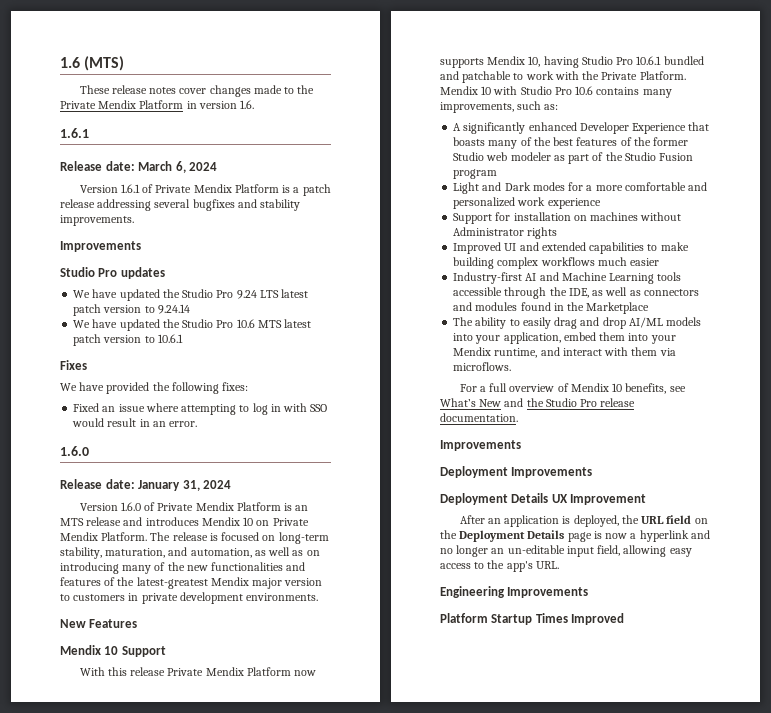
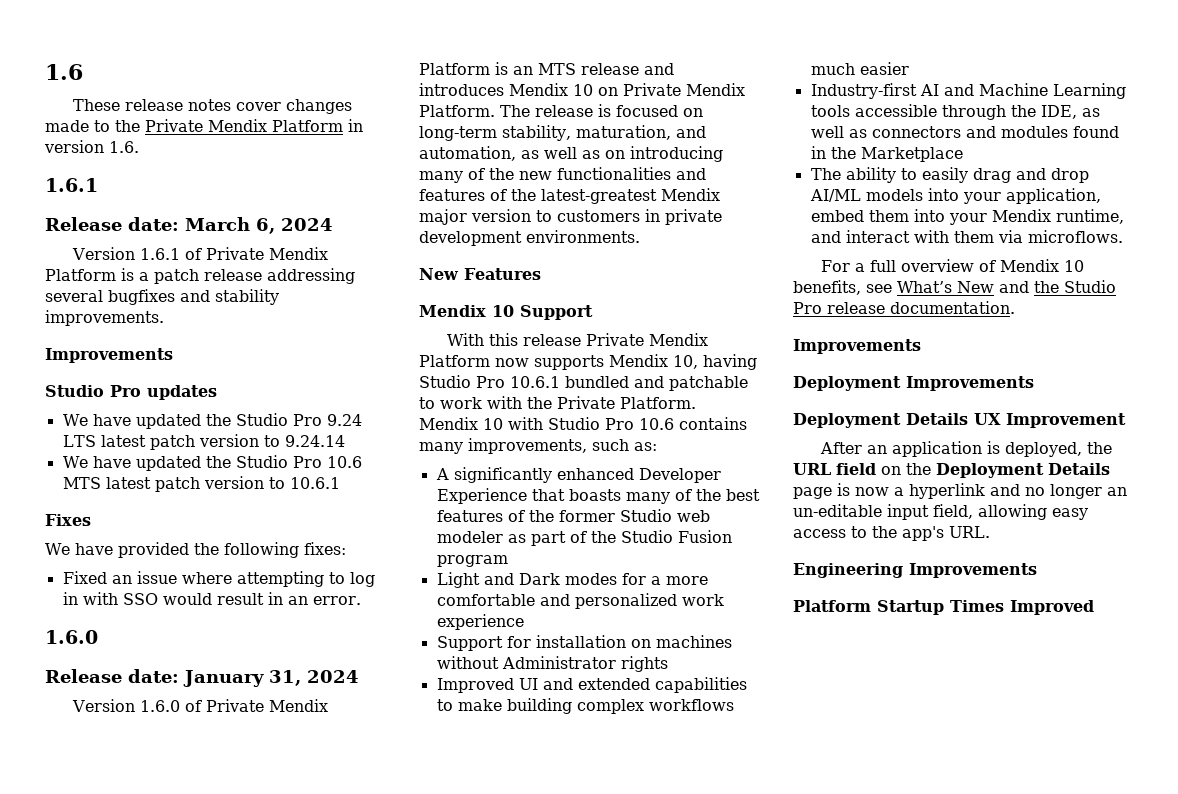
[84,56,125,71] (MTS) -> (83, 72) none

